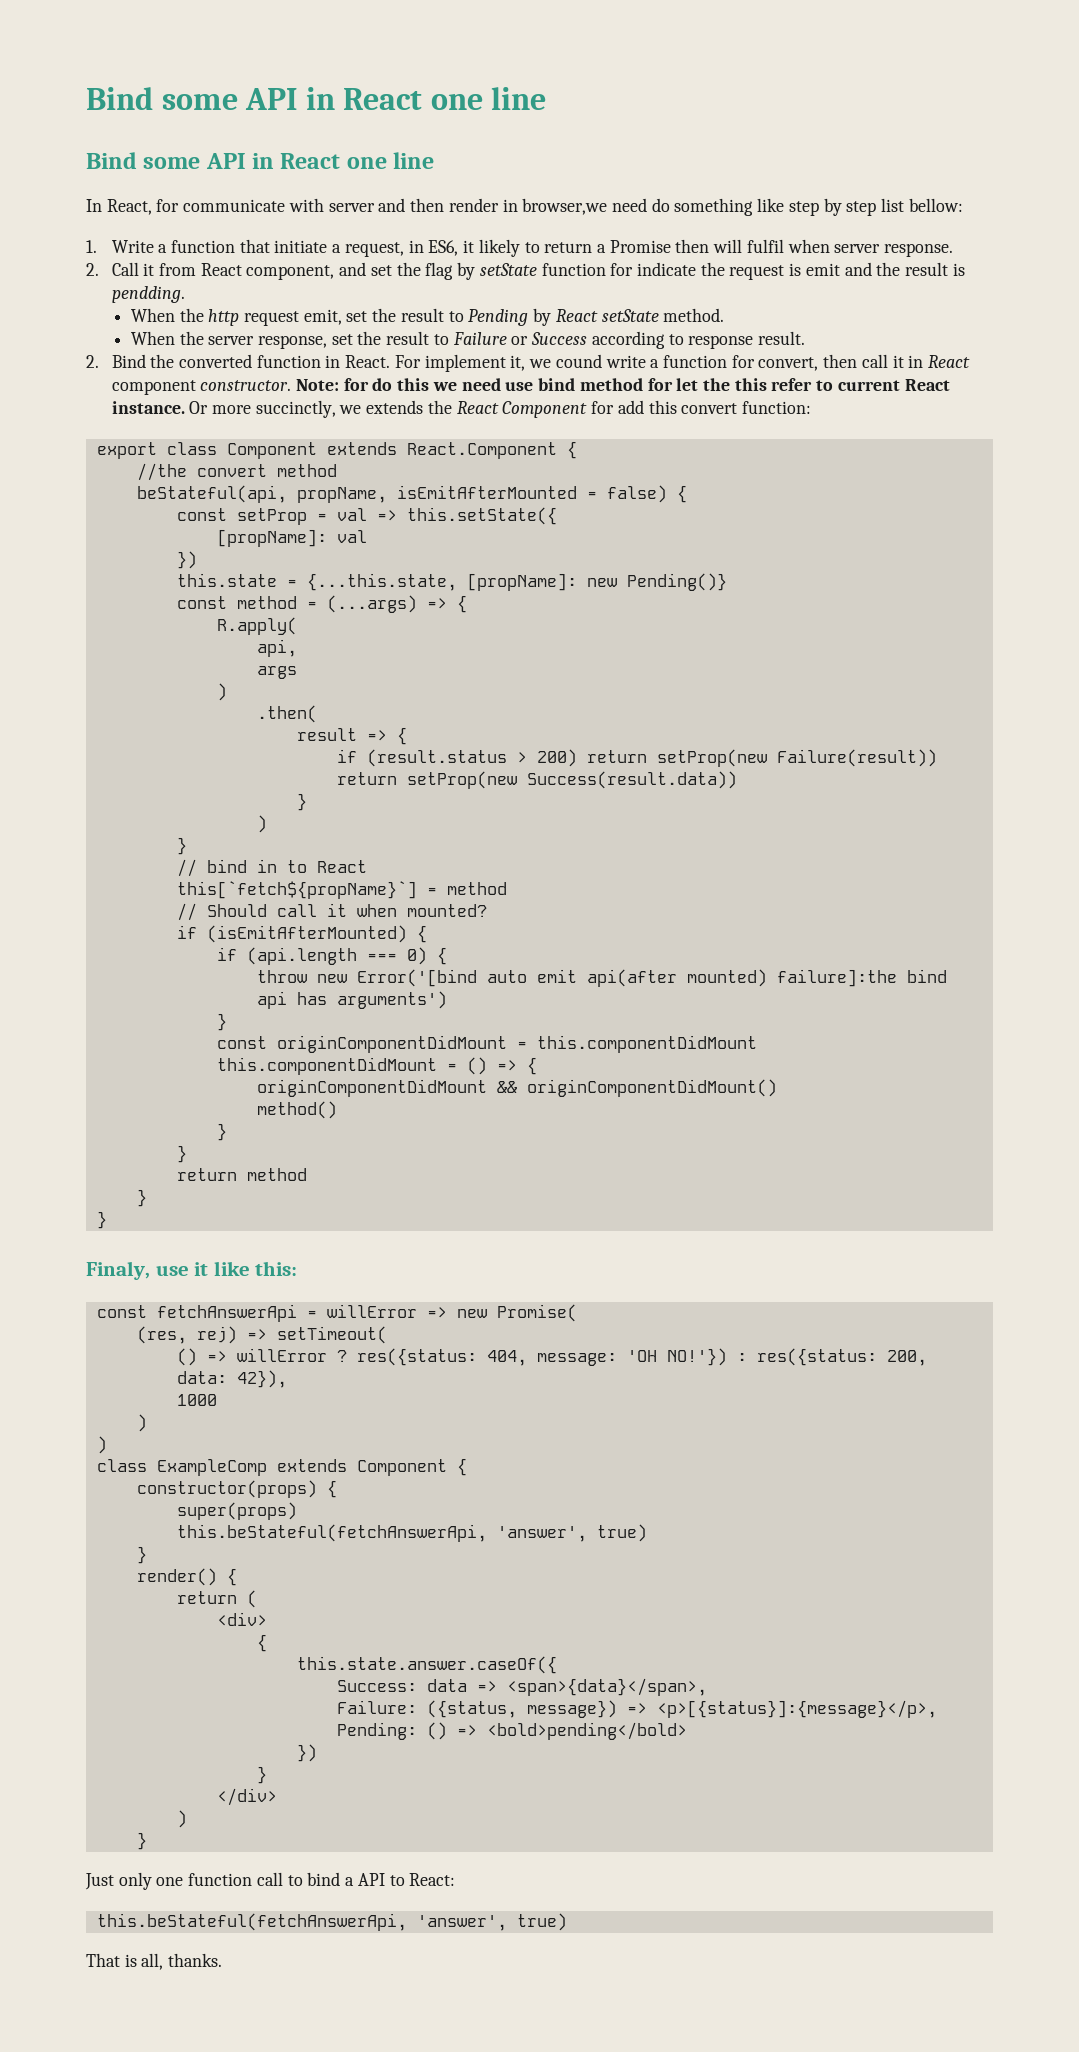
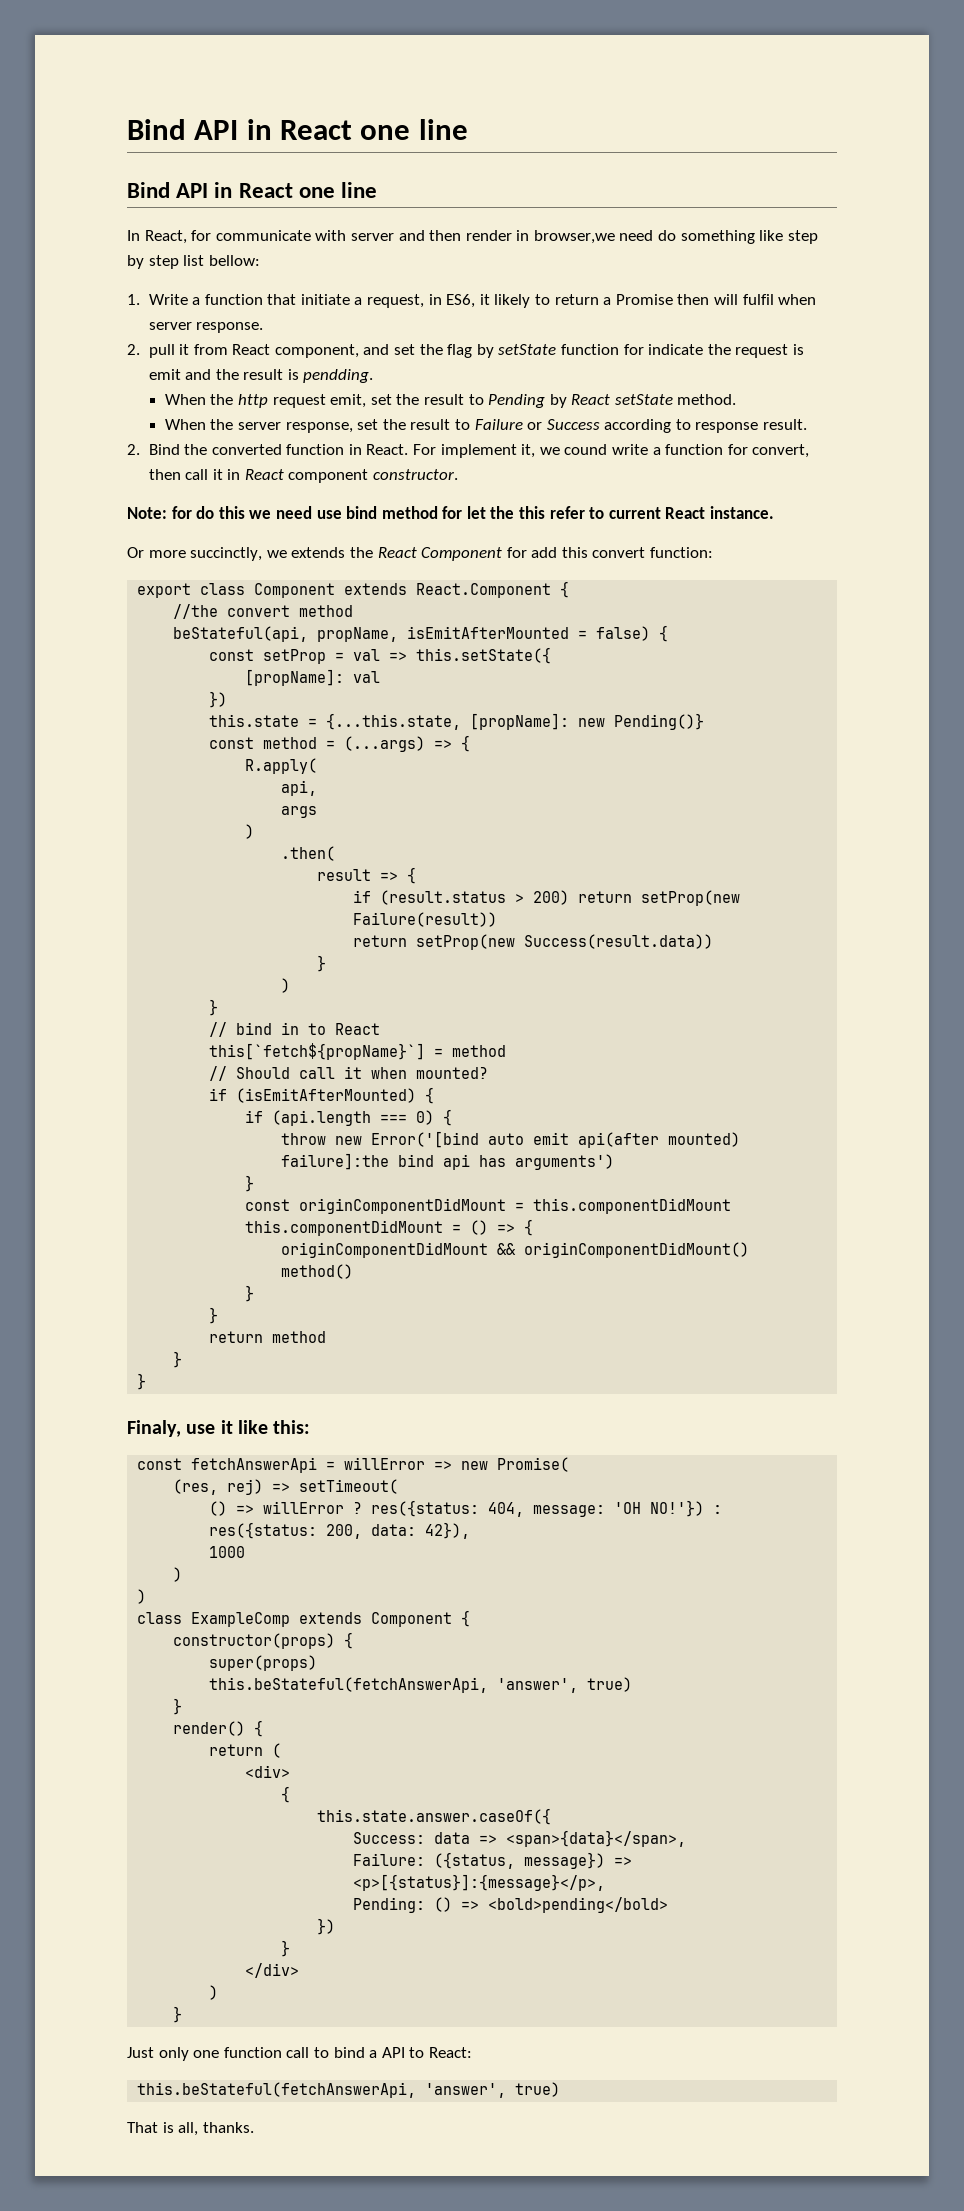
[86,87,238,110] Bind some -> [127,119,186,140] Bind
[143,157,201,169] some -> (170, 190) none
[111,262,139,276] Call -> [148,344,175,358] pull
(292, 385) none -> (459, 474) //
(185, 407) none -> (775, 512) //

